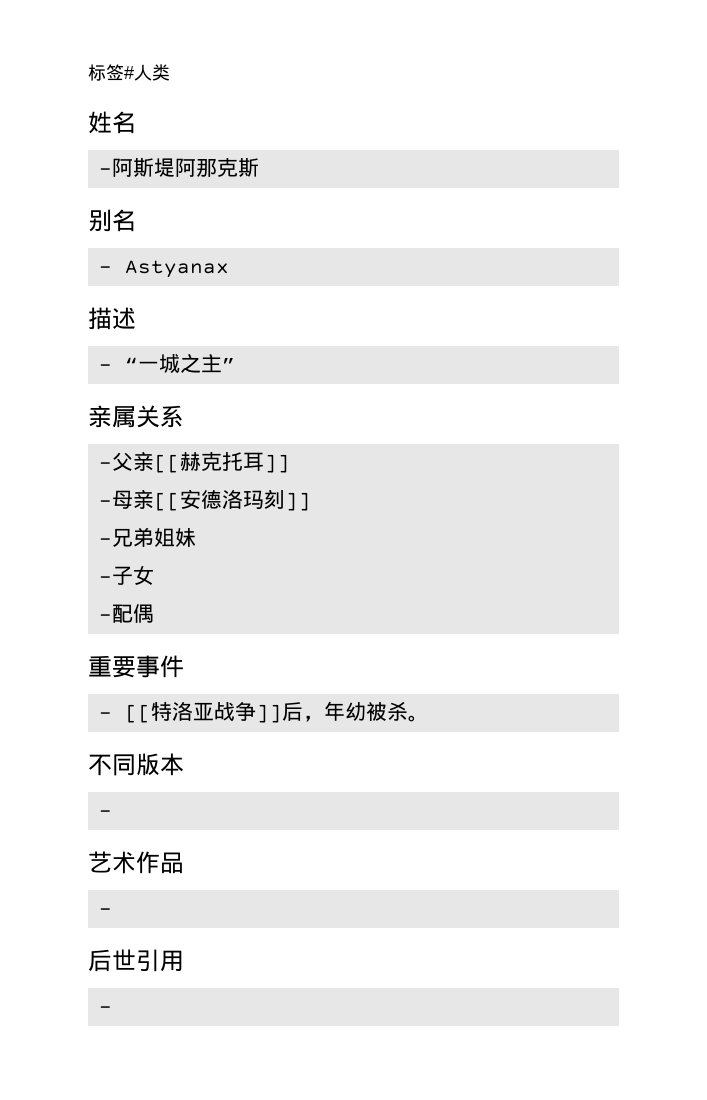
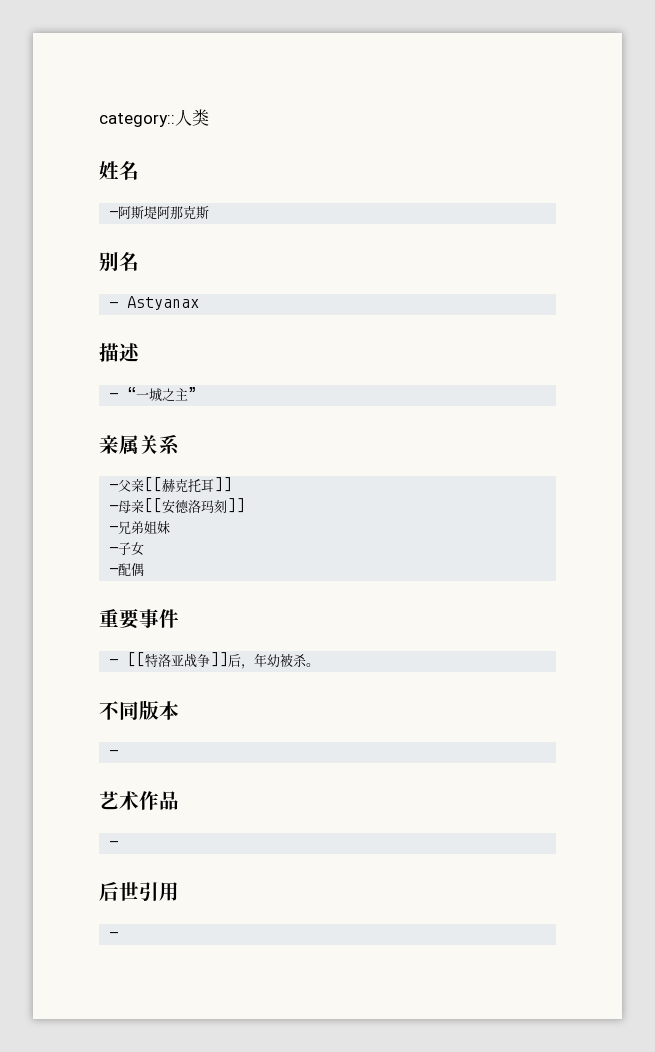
[88,64,134,81] 标签# -> [99,113,175,127] category::

